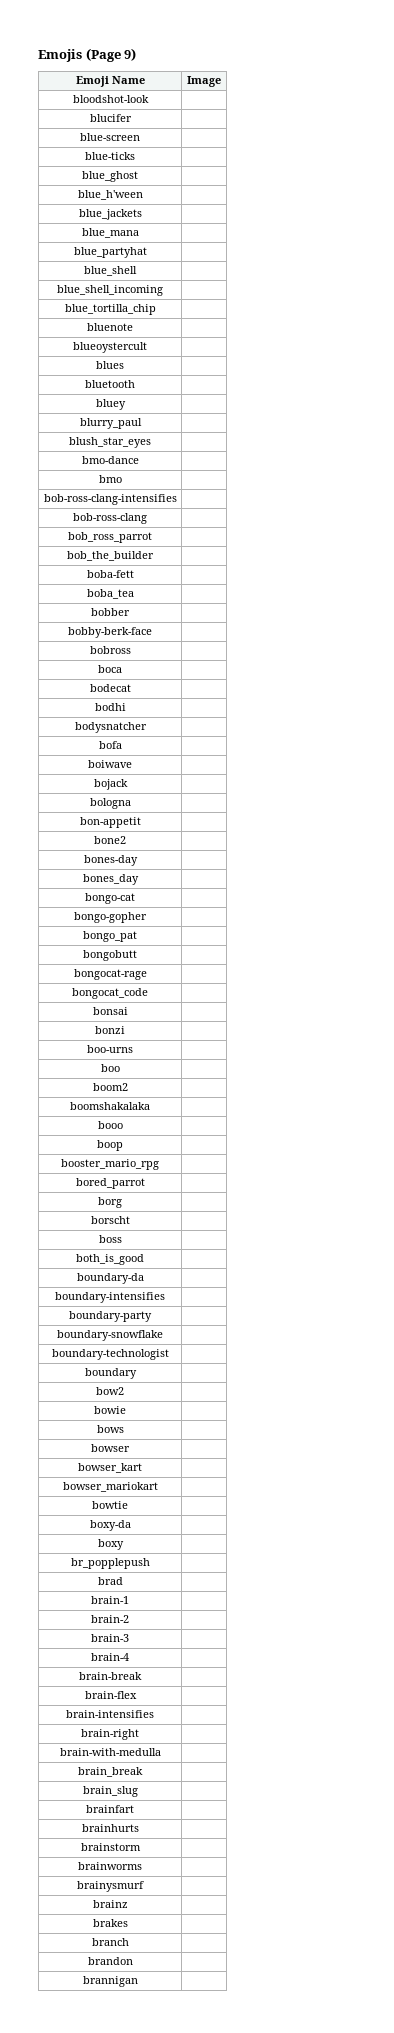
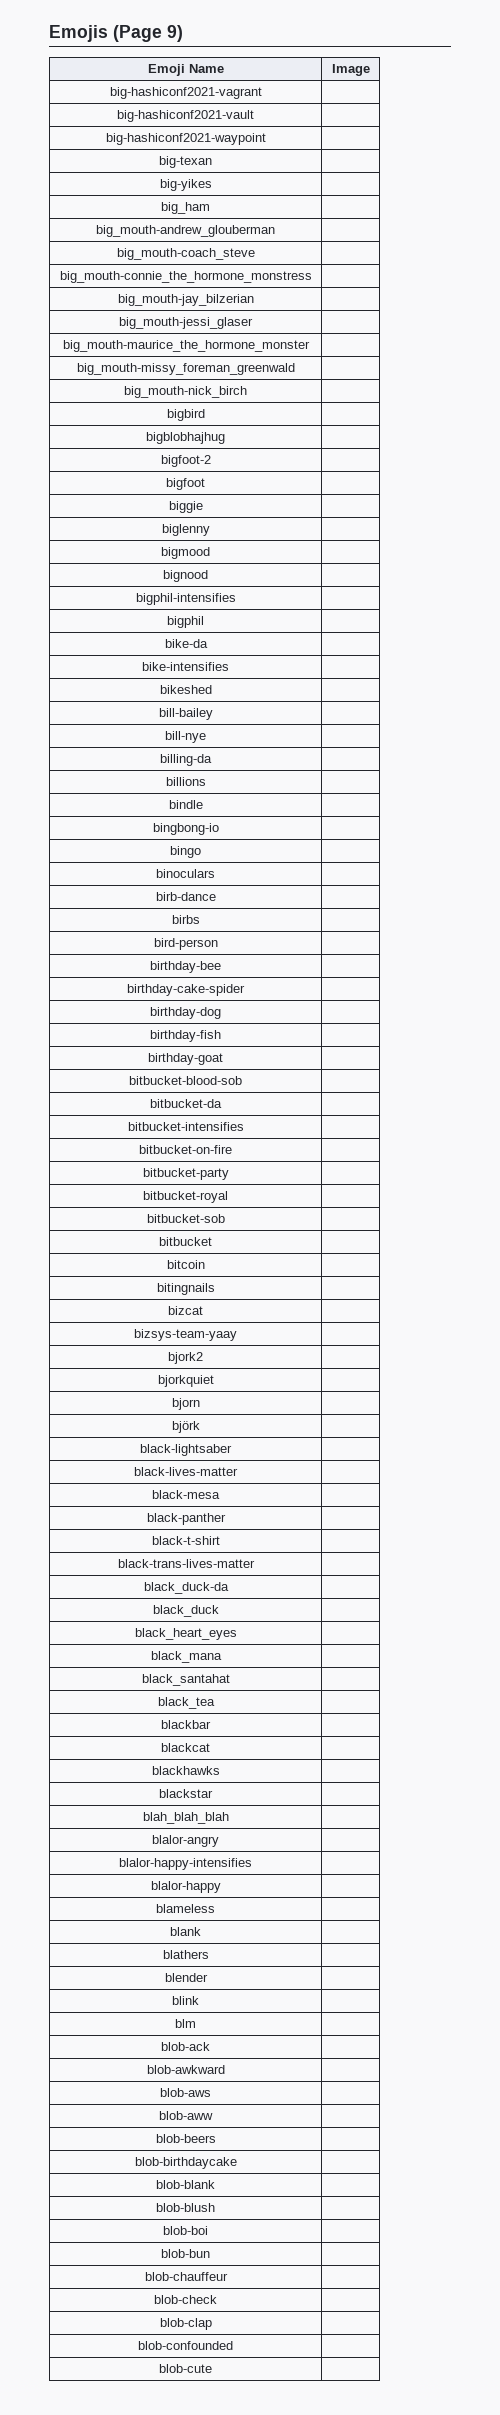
[72,95,149,103] [89,114,132,122] [80,133,140,141] [85,152,135,160] [82,171,138,182] [77,190,143,200] [78,209,142,220] [81,228,139,238] [73,247,147,258] [84,266,137,276] [57,285,163,296] [64,304,156,315] [87,323,133,331] [73,342,147,353] [96,361,124,369] [85,380,135,388] [95,399,126,410] [79,418,142,429] [69,437,151,448] [81,456,139,464] [98,475,122,483] [43,494,177,505] [73,513,147,524] [68,532,152,543] [67,551,154,561] [86,570,134,578] [86,589,134,599] [91,608,130,616] [68,627,152,638] [89,646,131,654] [98,665,122,673] [89,684,131,692] [94,703,126,711] [74,722,147,733] [98,741,122,749] [88,760,132,768] [93,779,128,790] [89,798,131,809] [79,817,141,828] [94,836,126,844] [83,855,138,866] [82,874,139,885] [85,893,135,904] [74,912,147,923] [83,931,137,942] [83,950,137,961] [73,969,147,980] [72,988,148,999] [92,1007,128,1015] [95,1026,125,1034] [87,1045,133,1053] [100,1064,120,1072] [92,1083,128,1091] [70,1102,150,1110] [97,1121,123,1129] [97,1140,123,1151] [61,1159,159,1170] [75,1178,145,1189] [98,1197,122,1208] [90,1216,130,1224] [98,1235,122,1243] [76,1254,144,1265] [76,1273,144,1284] [55,1292,165,1303] [69,1311,152,1322] [57,1330,163,1341] [51,1349,169,1360] [84,1368,137,1379] [96,1387,124,1395] [94,1406,126,1414] [96,1425,124,1433] [91,1444,130,1452] [78,1463,142,1473] [62,1482,158,1492] [92,1501,128,1509] [89,1520,131,1531] [97,1539,124,1550] [70,1558,150,1569] [97,1577,123,1585] [91,1596,129,1604] [91,1615,129,1623] [91,1634,129,1642] [91,1653,129,1661] [79,1672,142,1680] [84,1691,137,1699] [66,1710,154,1718] [81,1729,139,1740] [59,1748,161,1756] [78,1767,143,1777] [82,1786,138,1797] [86,1805,134,1813] [81,1824,139,1832] [80,1843,141,1851] [78,1862,142,1870] [77,1881,144,1892] [92,1900,128,1908] [92,1919,128,1927] [91,1938,129,1946] [87,1957,133,1965] [82,1976,138,1987] bloodshot-look | // blucifer | // blue-screen | // blue-ticks | // blue_ghost | // blue_h'ween | // blue_jackets | // blue_mana | // blue_partyhat | // blue_shell | // blue_shell_incoming | // blue_tortilla_chip | // bluenote | // blueoystercult | // blues | // bluetooth | // bluey | // blurry_paul | // blush_star_eyes | // bmo-dance | // bmo | // bob-ross-clang-intensifies | // bob-ross-clang | // bob_ross_parrot | // bob_the_builder | // boba-fett | // boba_tea | // bobber | // bobby-berk-face | // bobross | // boca | // bodecat | // bodhi | // bodysnatcher | // bofa | // boiwave | // bojack | // bologna | // bon-appetit | // bone2 | // bones-day | // bones_day | // bongo-cat | // bongo-gopher | // bongo_pat | // bongobutt | // bongocat-rage | // bongocat_code | // bonsai | // bonzi | // boo-urns | // boo | // boom2 | // boomshakalaka | // booo | // boop | // booster_mario_rpg | // bored_parrot | // borg | // borscht | // boss | // both_is_good | // boundary-da | // boundary-intensifies | // boundary-party | // boundary-snowflake | // boundary-technologist | // boundary | // bow2 | // bowie | // bows | // bowser | // bowser_kart | // bowser_mariokart | // bowtie | // boxy-da | // boxy | // br_popplepush | // brad | // brain-1 | // brain-2 | // brain-3 | // brain-4 | // brain-break | // brain-flex | // brain-intensifies | // brain-right | // brain-with-medulla | // brain_break | // brain_slug | // brainfart | // brainhurts | // brainstorm | // brainworms | // brainysmurf | // brainz | // brakes | // branch | // brandon | // brannigan -> [109,87,262,99] [117,110,254,122] [105,133,266,145] [159,156,212,168] [159,179,212,191] [161,202,210,214] [96,225,275,237] [116,248,255,260] [59,271,312,283] [117,294,254,306] [119,317,253,329] [62,340,310,352] [76,363,295,375] [124,386,247,398] [166,409,205,421] [146,432,225,444] [160,455,211,467] [166,478,205,490] [168,501,203,513] [161,524,210,536] [161,547,210,559] [163,570,208,582] [135,593,236,605] [167,616,204,628] [164,639,208,648] [142,662,229,671] [159,685,212,694] [158,708,213,720] [165,731,206,743] [160,754,212,766] [165,777,206,786] [168,800,203,809] [152,823,219,835] [170,846,201,858] [156,869,215,878] [155,892,216,901] [171,915,200,924] [153,938,218,950] [150,961,221,973] [127,984,245,996] [150,1007,221,1019] [150,1030,221,1042] [148,1053,223,1065] [129,1076,242,1085] [150,1099,222,1108] [127,1122,244,1131] [139,1145,232,1154] [142,1168,229,1180] [143,1191,228,1203] [146,1214,225,1223] [159,1237,212,1246] [166,1260,205,1269] [156,1283,215,1295] [168,1306,203,1315] [134,1329,237,1341] [168,1352,203,1364] [157,1375,214,1387] [171,1398,200,1410] [171,1421,200,1433] [140,1444,232,1456] [134,1467,238,1476] [152,1490,220,1499] [146,1513,226,1525] [151,1536,220,1545] [117,1559,255,1568] [143,1582,229,1594] [152,1605,219,1617] [134,1628,237,1640] [150,1651,222,1663] [141,1674,230,1686] [157,1697,215,1709] [161,1720,211,1729] [161,1743,210,1752] [151,1766,220,1775] [159,1789,213,1798] [142,1812,229,1824] [152,1835,219,1847] [119,1858,252,1870] [150,1881,221,1893] [156,1904,215,1913] [170,1927,201,1936] [162,1950,209,1959] [164,1973,208,1982] [172,1996,199,2005] [175,2019,196,2028] [161,2042,210,2051] [146,2065,225,2074] [160,2088,211,2097] [159,2111,213,2120] [155,2134,216,2143] [134,2157,237,2169] [156,2180,215,2189] [156,2203,215,2212] [163,2226,208,2235] [161,2249,210,2258] [144,2272,228,2281] [154,2295,217,2304] [159,2318,212,2330] [138,2341,233,2350] [159,2364,212,2373] big-hashiconf2021-vagrant | // big-hashiconf2021-vault | // big-hashiconf2021-waypoint | // big-texan | // big-yikes | // big_ham | // big_mouth-andrew_glouberman | // big_mouth-coach_steve | // big_mouth-connie_the_hormone_monstress | // big_mouth-jay_bilzerian | // big_mouth-jessi_glaser | // big_mouth-maurice_the_hormone_monster | // big_mouth-missy_foreman_greenwald | // big_mouth-nick_birch | // bigbird | // bigblobhajhug | // bigfoot-2 | // bigfoot | // biggie | // biglenny | // bigmood | // bignood | // bigphil-intensifies | // bigphil | // bike-da | // bike-intensifies | // bikeshed | // bill-bailey | // bill-nye | // billing-da | // billions | // bindle | // bingbong-io | // bingo | // binoculars | // birb-dance | // birbs | // bird-person | // birthday-bee | // birthday-cake-spider | // birthday-dog | // birthday-fish | // birthday-goat | // bitbucket-blood-sob | // bitbucket-da | // bitbucket-intensifies | // bitbucket-on-fire | // bitbucket-party | // bitbucket-royal | // bitbucket-sob | // bitbucket | // bitcoin | // bitingnails | // bizcat | // bizsys-team-yaay | // bjork2 | // bjorkquiet | // bjorn | // björk | // black-lightsaber | // black-lives-matter | // black-mesa | // black-panther | // black-t-shirt | // black-trans-lives-matter | // black_duck-da | // black_duck | // black_heart_eyes | // black_mana | // black_santahat | // black_tea | // blackbar | // blackcat | // blackhawks | // blackstar | // blah_blah_blah | // blalor-angry | // blalor-happy-intensifies | // blalor-happy | // blameless | // blank | // blathers | // blender | // blink | // blm | // blob-ack | // blob-awkward | // blob-aws | // blob-aww | // blob-beers | // blob-birthdaycake | // blob-blank | // blob-blush | // blob-boi | // blob-bun | // blob-chauffeur | // blob-check | // blob-clap | // blob-confounded | // blob-cute

